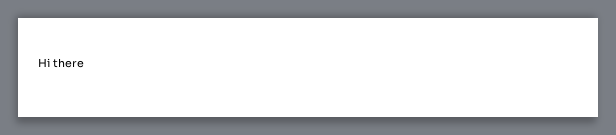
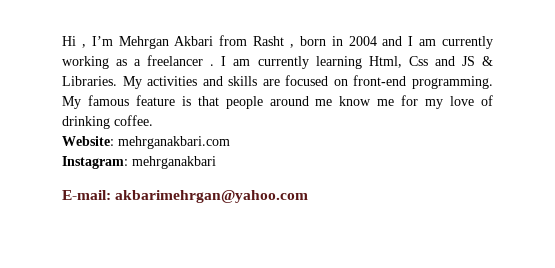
[53,58,84,68] there -> [81,35,493,49] [62,55,493,69] [62,75,493,89] [62,95,493,109] [62,115,153,129] [62,136,230,149] [62,156,216,169] [62,190,309,203] , I’m Mehrgan Akbari from Rasht , born in 2004 and I am currently working as a freelancer . I am currently learning Html, Css and JS & Libraries. My activities and skills are focused on front-end programming. My famous feature is that people around me know me for my love of drinking coffee. // Website: mehrganakbari.com // Instagram: mehrganakbari // E-mail: akbarimehrgan@yahoo.com

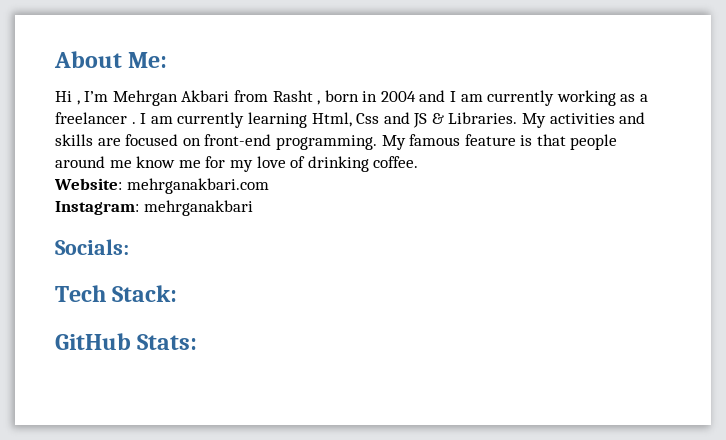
(62, 41) none -> [54,51,168,68] About Me: //
[62,190,309,203] E-mail: akbarimehrgan@yahoo.com -> [55,239,129,255] [55,285,178,302] [55,333,198,350] Socials: // Tech Stack: // GitHub Stats:

